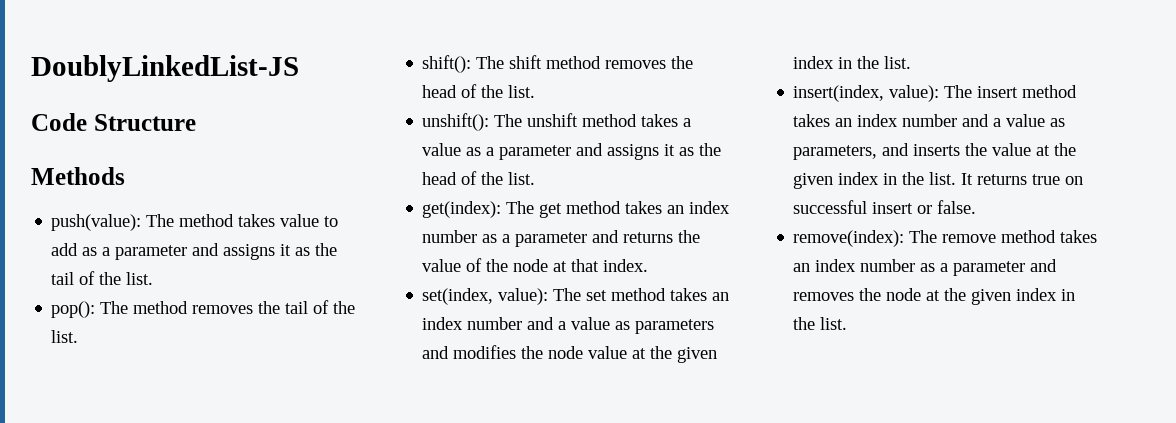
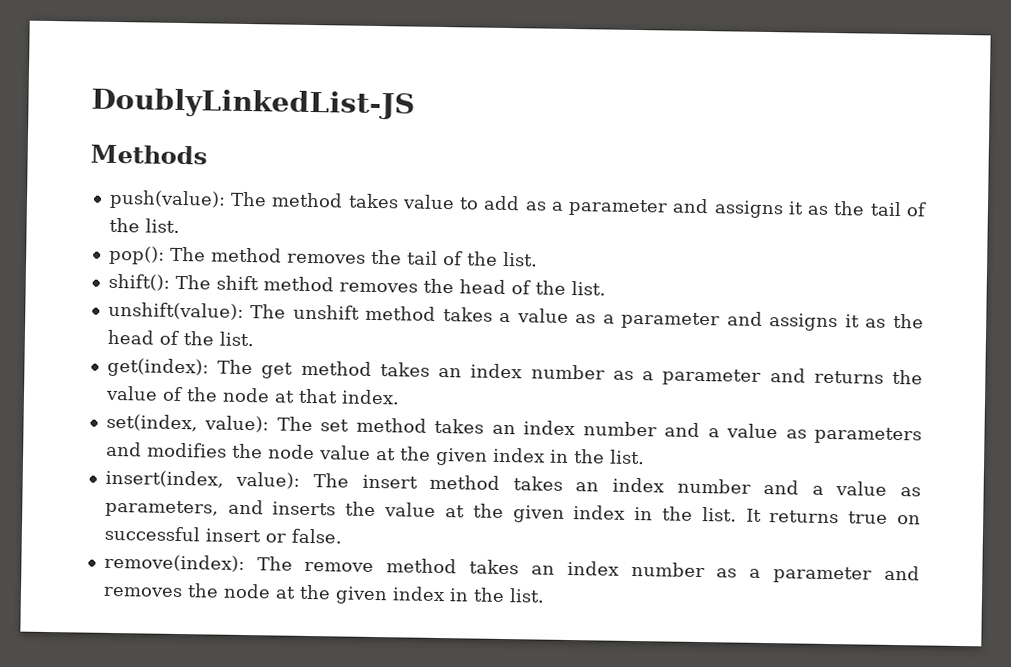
[31,113,196,131] // Code Structure -> (415, 103) none
[422,113,490,131] unshift(): -> [107,301,244,320] unshift(value):

